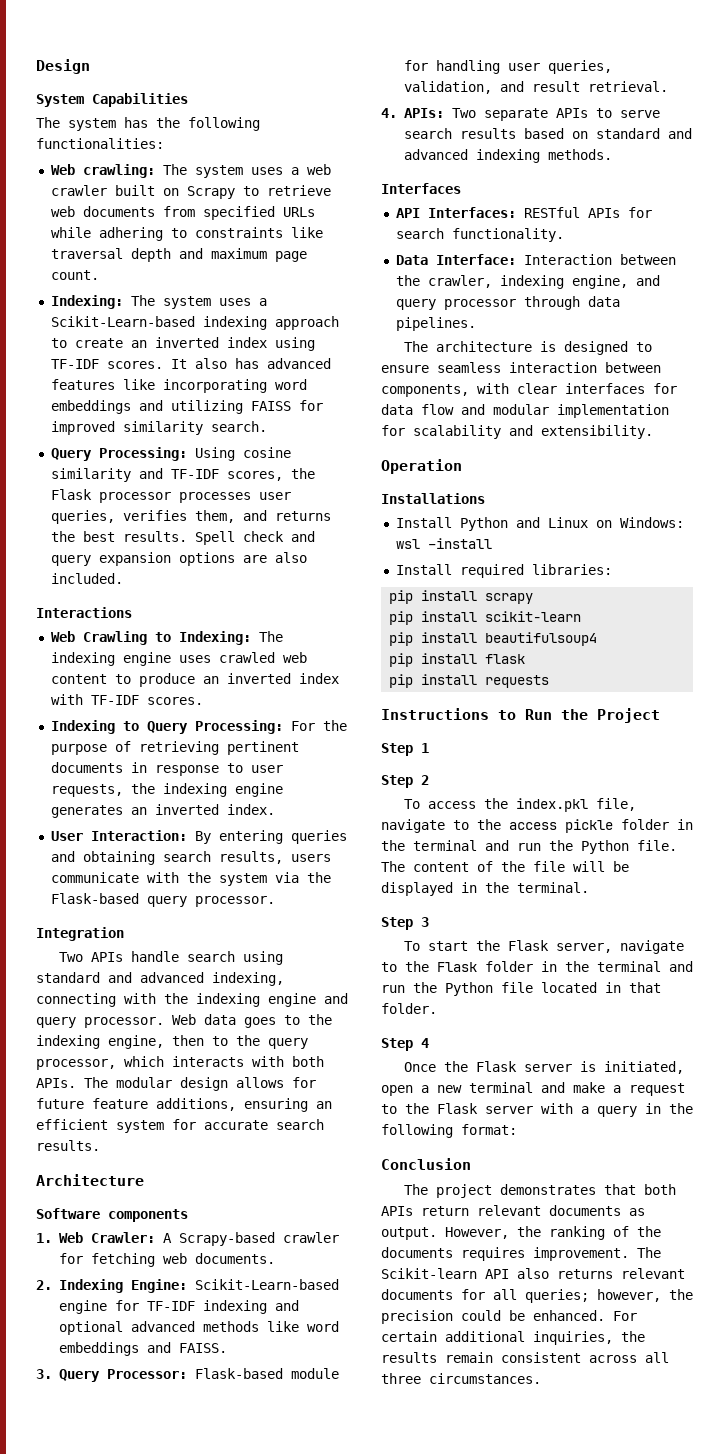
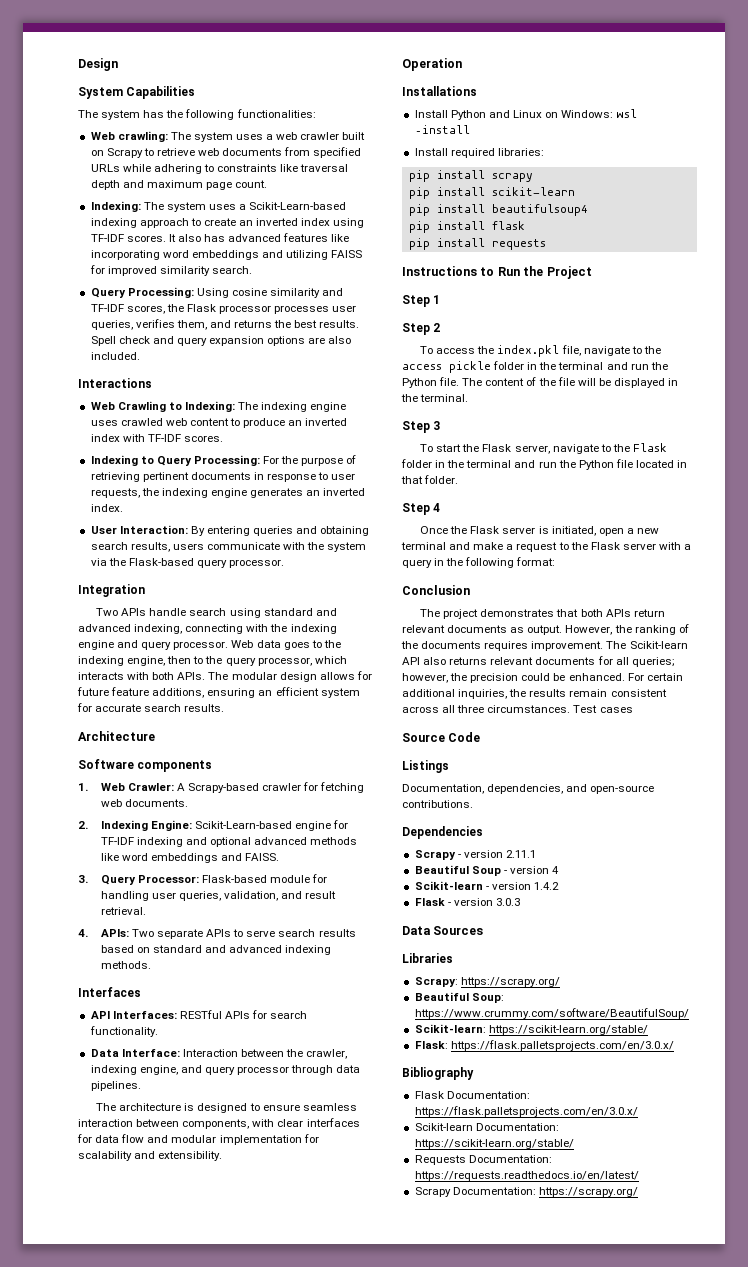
(541, 1378) none -> [573,705,633,713] [402,732,481,742] [402,760,449,773] [402,784,655,794] [402,800,473,808] [402,826,483,839] [414,850,536,860] [414,865,560,876] [414,881,559,890] [414,898,520,906] [402,926,484,935] [402,953,453,963] [414,977,560,987] [414,992,504,1003] [414,1008,689,1019] [414,1024,648,1035] [414,1040,674,1051] [402,1067,474,1080] [414,1091,530,1099] [414,1106,638,1117] [414,1123,559,1131] [414,1139,574,1149] [414,1155,552,1165] [414,1171,639,1181] [414,1187,638,1197] Test cases // Source Code // Listings // Documentation, dependencies, and open-source contributions. // Dependencies // Scrapy - version 2.11.1 // Beautiful Soup - version 4 // Scikit-learn - version 1.4.2 // Flask - version 3.0.3 // Data Sources // Libraries // Scrapy: https://scrapy.org/ // Beautiful Soup: https://www.crummy.com/software/BeautifulSoup/ // Scikit-learn: https://scikit-learn.org/stable/ // Flask: https://flask.palletsprojects.com/en/3.0.x/ // Bibliography // Flask Documentation: https://flask.palletsprojects.com/en/3.0.x/ // Scikit-learn Documentation: https://scikit-learn.org/stable/ // Requests Documentation: https://requests.readthedocs.io/en/latest/ // Scrapy Documentation: https://scrapy.org/

